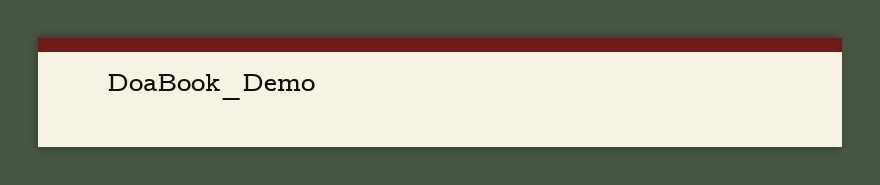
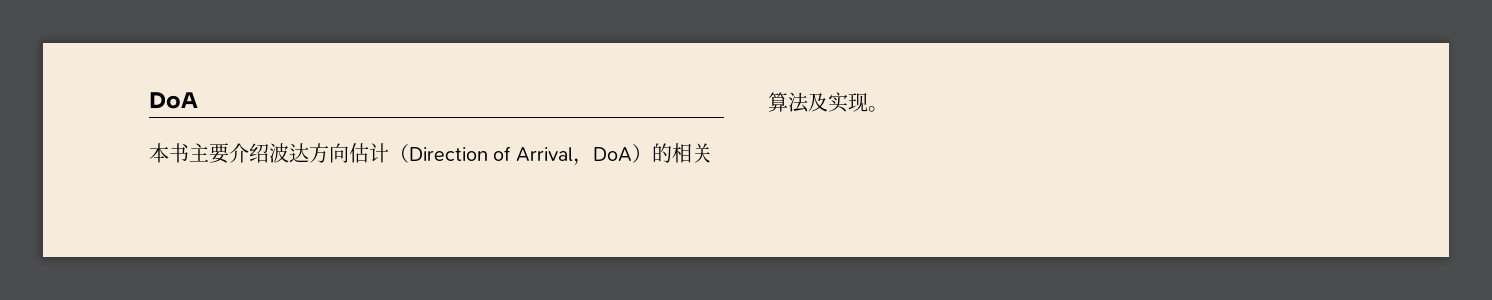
[107,74,315,100] DoaBook_Demo -> [149,92,198,109] [149,143,712,166] [768,92,888,113] DoA // 本书主要介绍波达方向估计（Direction of Arrival，DoA）的相关算法及实现。

